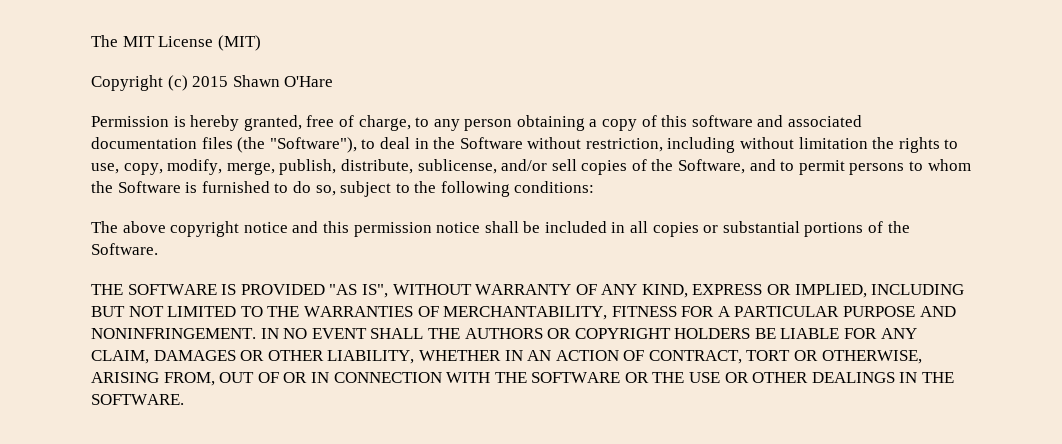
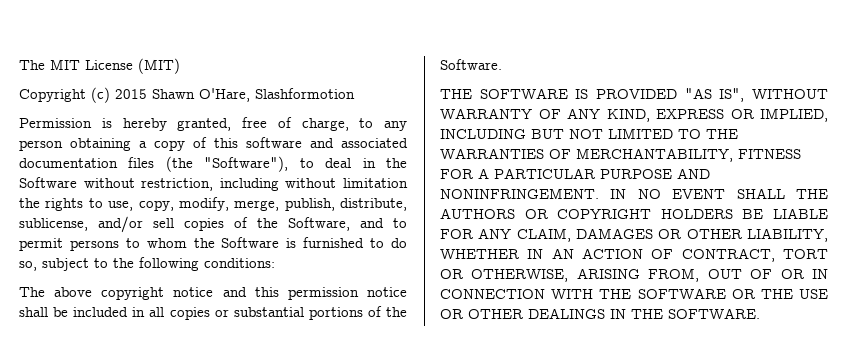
[284,76,334,87] O'Hare -> [199,88,355,102] O'Hare, Slashformotion

